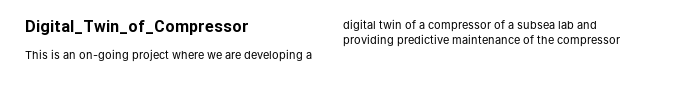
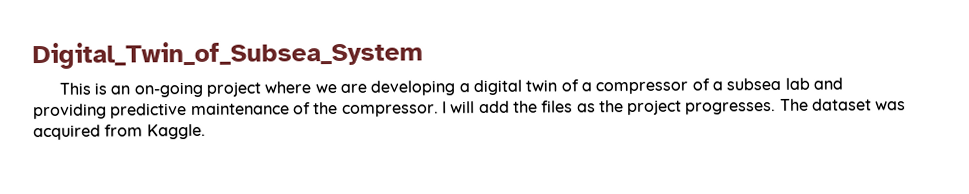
[25,20,249,35] Digital_Twin_of_Compressor -> [32,40,423,70] Digital_Twin_of_Subsea_System
[557,37,620,47] compressor -> [341,98,907,117] [33,123,206,141] compressor. I will add the files as the project progresses. The dataset was acquired from Kaggle.

